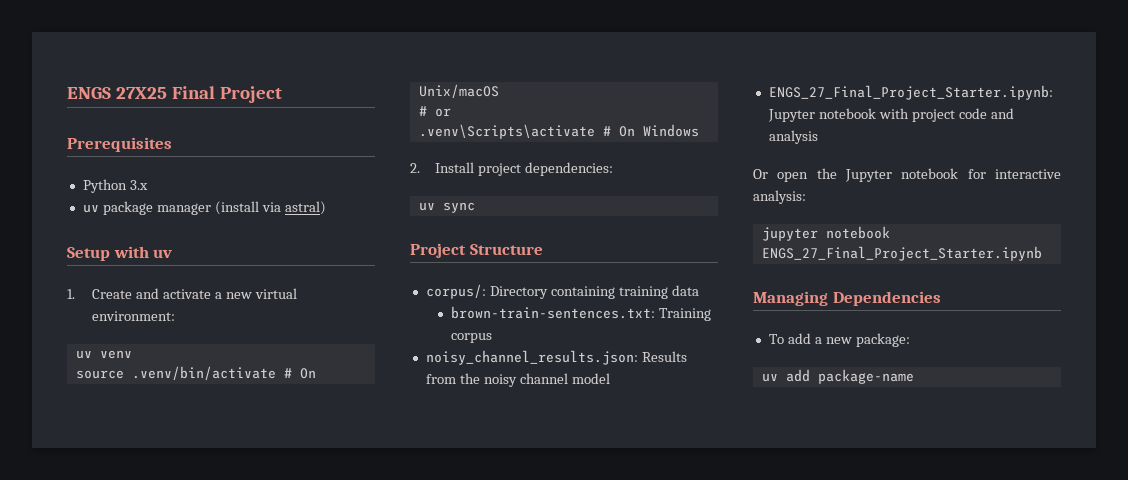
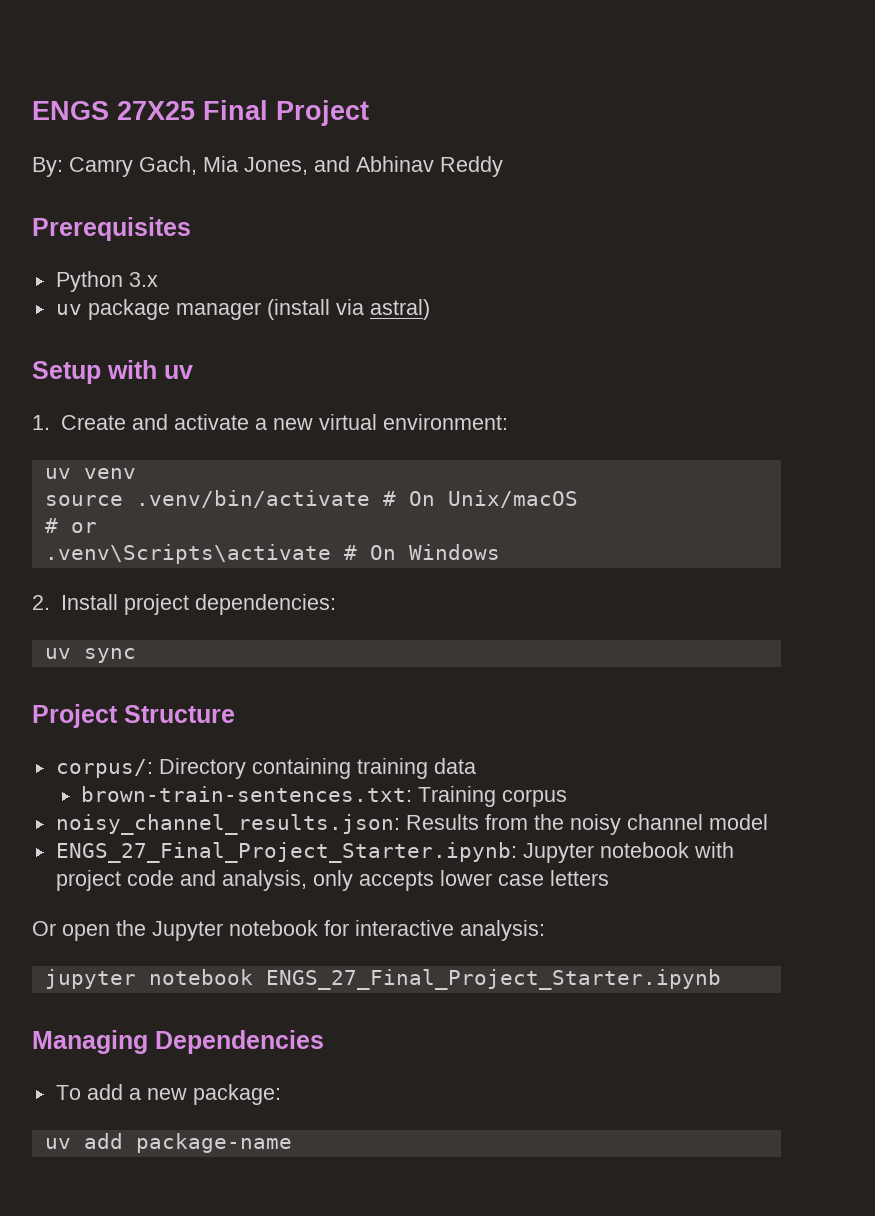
(282, 94) none -> [32,156,503,177] // By: Camry Gach, Mia Jones, and Abhinav Reddy
[768,130,818,144] analysis -> [221,870,609,891] analysis, only accepts lower case letters

